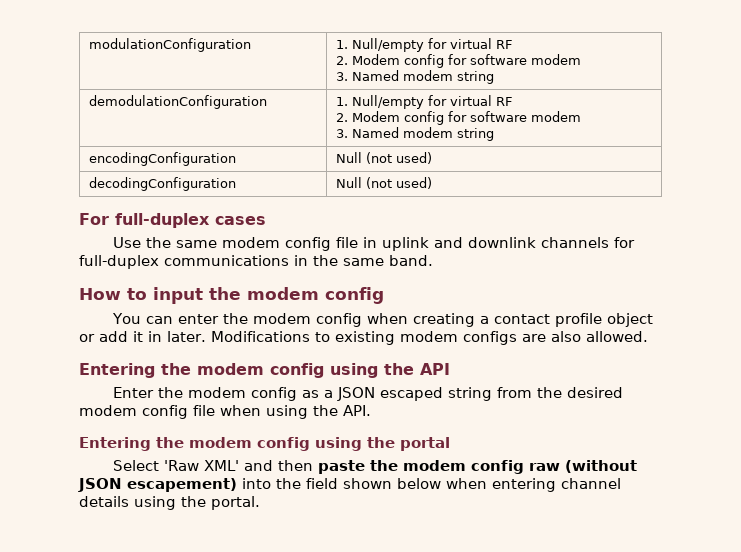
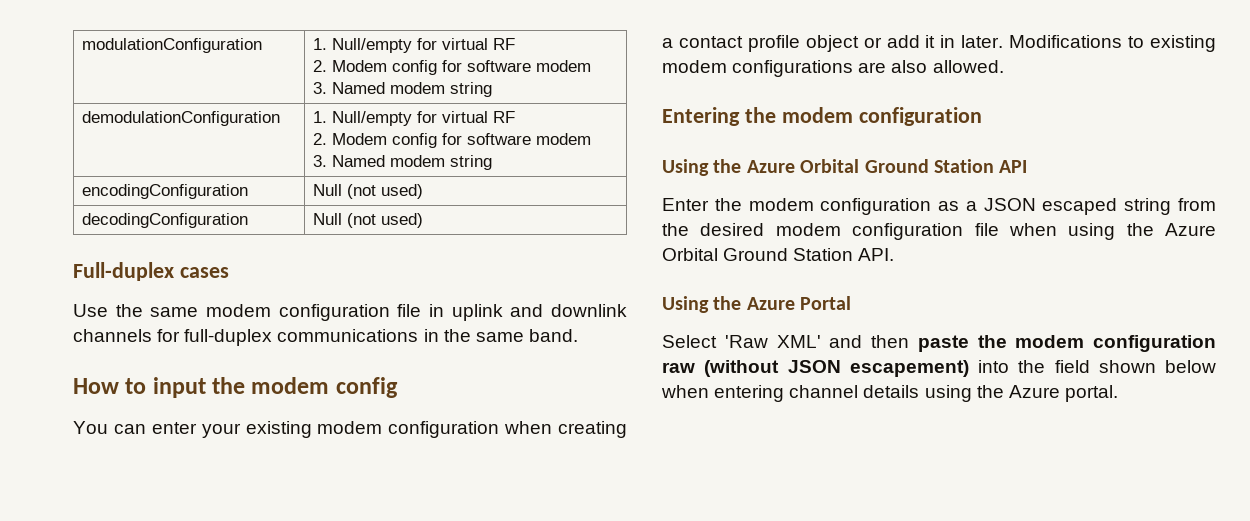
[79,213,210,228] For full-duplex -> [73,262,174,281] Full-duplex
[285,237,332,251] config -> [278,304,390,321] configuration
[223,313,363,327] the modem config -> [201,421,500,438] your existing modem configuration
[462,331,517,345] configs -> [732,60,854,77] configurations
[270,363,414,378] config using the -> [858,107,982,126] [662,159,994,176] configuration // Using the Azure Orbital Ground Station
[251,387,298,401] config -> [820,198,932,215] configuration
[142,405,188,419] config -> [852,223,964,240] configuration
[343,405,371,416] [79,437,450,451] API. // Entering the modem config using the portal -> [1165,223,1216,236] [662,248,895,261] [662,296,852,313] Azure Orbital Ground Station API. // Using the Azure Portal
[471,460,525,474] config -> [1093,335,1216,352] configuration
(206, 501) none -> [1008,385,1060,398] Azure

